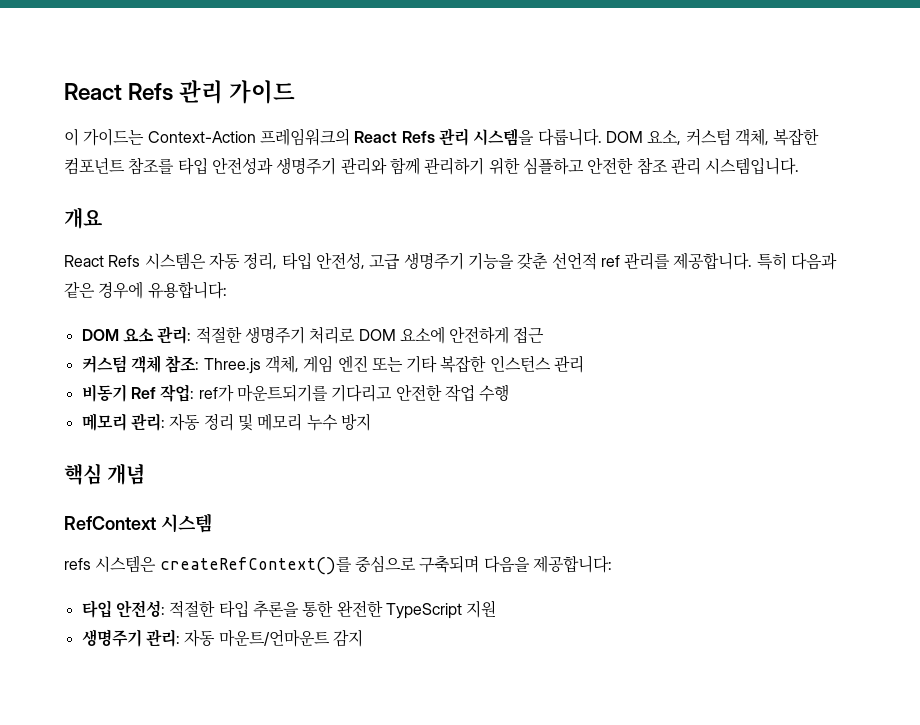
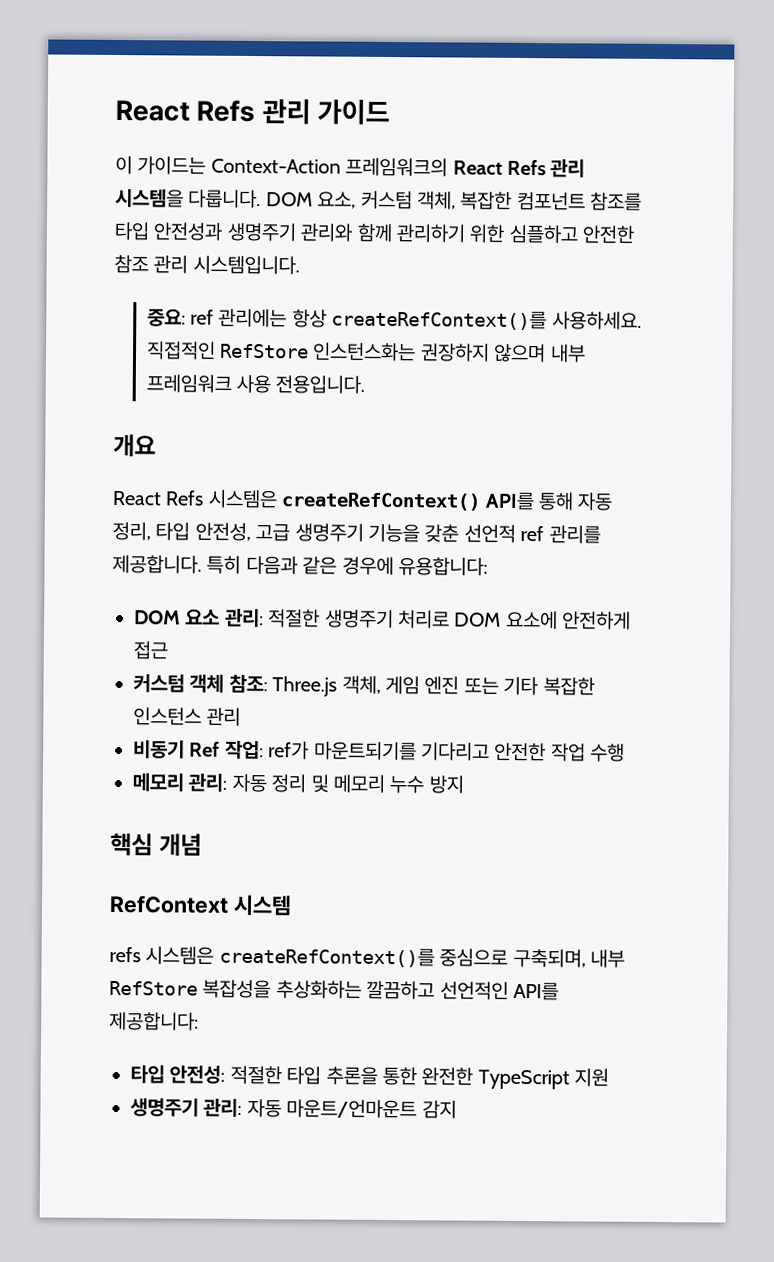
(800, 166) none -> [146,308,642,331] [145,341,586,363] [145,374,366,394] // 중요: ref 관리에는 항상 createRefContext()를 사용하세요. 직접적인 RefStore 인스턴스화는 권장하지 않으며 내부 프레임워크 사용 전용입니다.
(206, 261) none -> [281,491,574,511] createRefContext() API를 통해
[419,555,530,573] 구축되며 다음을 -> [512,948,625,968] [109,979,559,1001] 구축되며, 내부 RefStore 복잡성을 추상화하는 깔끔하고 선언적인 API를

